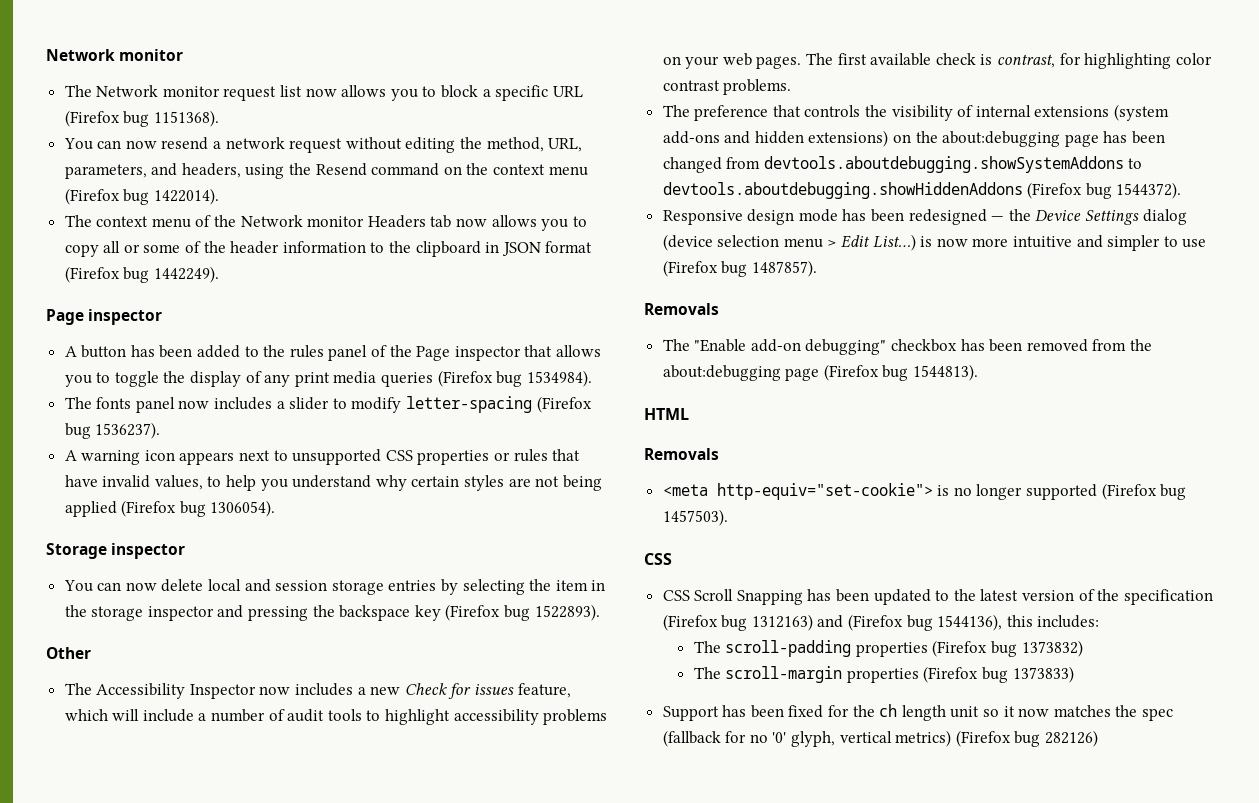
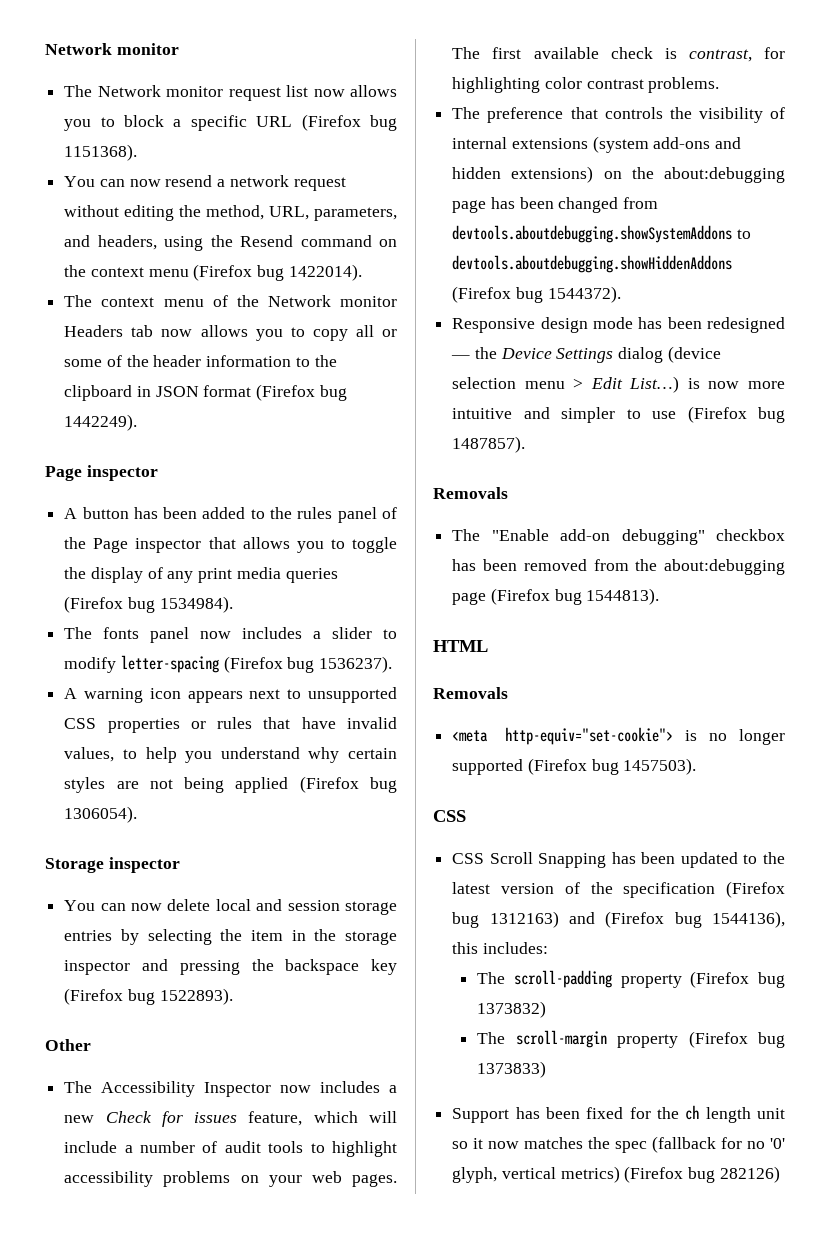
[855,642,928,657] properties -> [620,974,682,988] property
[846,668,919,683] properties -> [617,1034,679,1048] property

